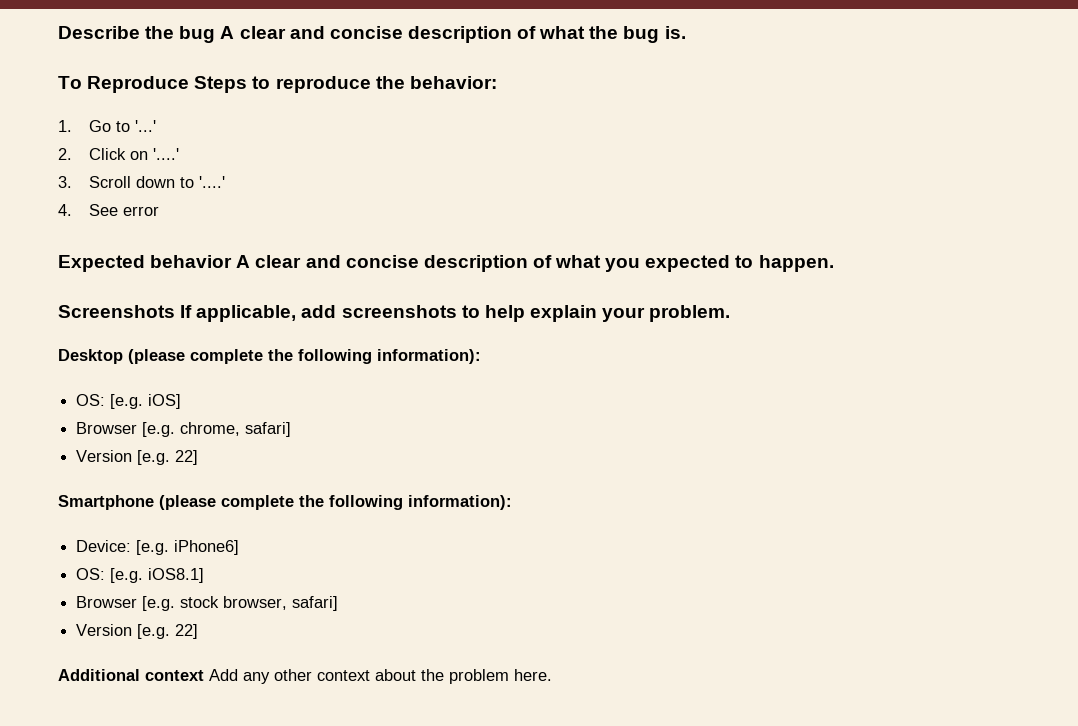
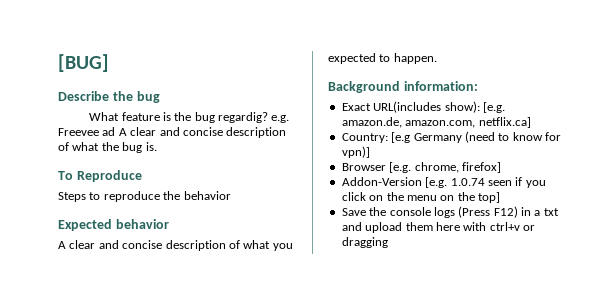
(58, 32) none -> [58,54,109,72] [BUG] //
(216, 34) none -> [89,112,290,123] [58,127,116,136] // What feature is the bug regardig? e.g. Freevee ad
(190, 84) none -> (142, 176) //
[409,76,497,89] [58,120,157,132] [58,148,180,160] [58,176,226,188] [58,204,160,216] behavior: // 1. Go to '...' // 2. Click on '....' // 3. Scroll down to '....' // 4. See error -> [183,191,231,200] behavior
(233, 261) none -> (169, 224) //
[58,305,731,322] [58,349,481,364] [76,394,182,409] [76,422,292,437] [76,450,199,465] [58,495,512,510] [76,540,240,555] [76,568,205,583] [76,596,339,611] [76,624,199,639] [58,669,552,684] Screenshots If applicable, add screenshots to help explain your problem. // Desktop (please complete the following information): // OS: [e.g. iOS] // Browser [e.g. chrome, safari] // Version [e.g. 22] // Smartphone (please complete the following information): // Device: [e.g. iPhone6] // OS: [e.g. iOS8.1] // Browser [e.g. stock browser, safari] // Version [e.g. 22] // Additional context Add any other context about the problem here. -> [328,81,478,93] [341,101,505,113] [341,117,531,128] [341,131,561,143] [341,146,370,158] [341,162,501,173] [341,177,546,188] [341,192,500,203] [341,206,559,218] [341,222,535,233] [341,237,388,248] Background information: // Exact URL(includes show): [e.g. amazon.de, amazon.com, netflix.ca] // Country: [e.g Germany (need to know for vpn)] // Browser [e.g. chrome, firefox] // Addon-Version [e.g. 1.0.74 seen if you click on the menu on the top] // Save the console logs (Press F12) in a txt and upload them here with ctrl+v or dragging

